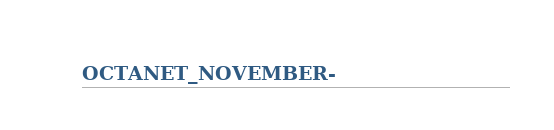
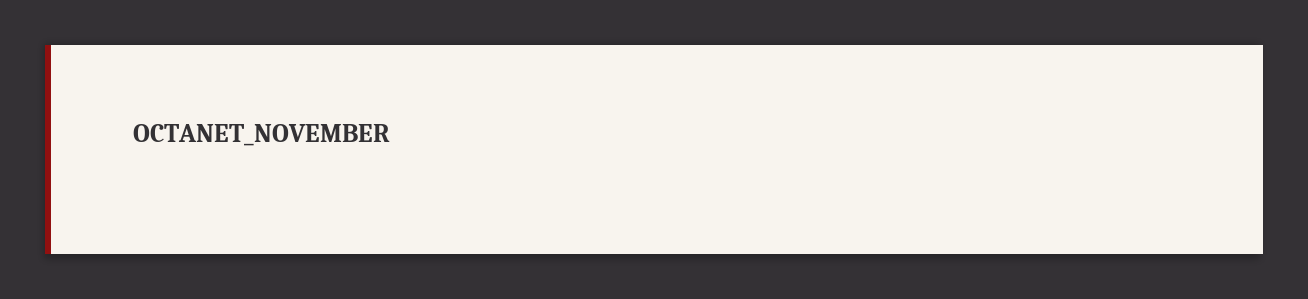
[82,66,336,84] OCTANET_NOVEMBER- -> [133,124,390,146] OCTANET_NOVEMBER

